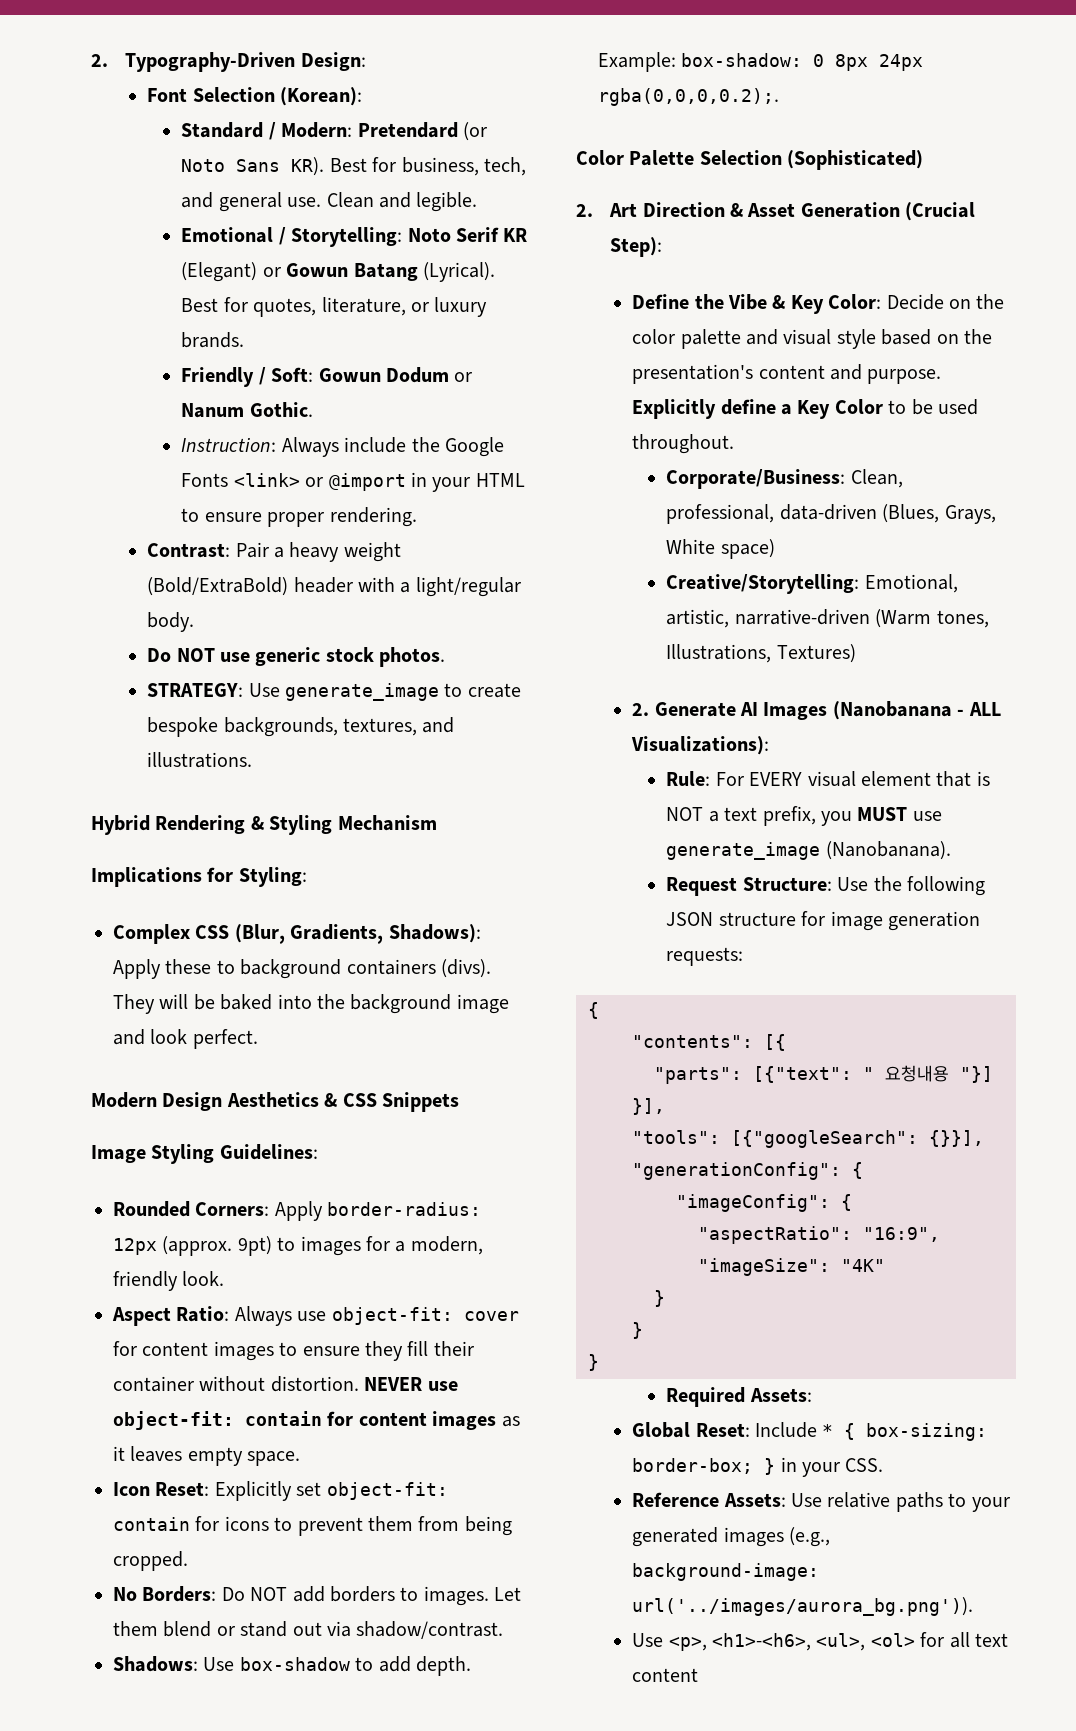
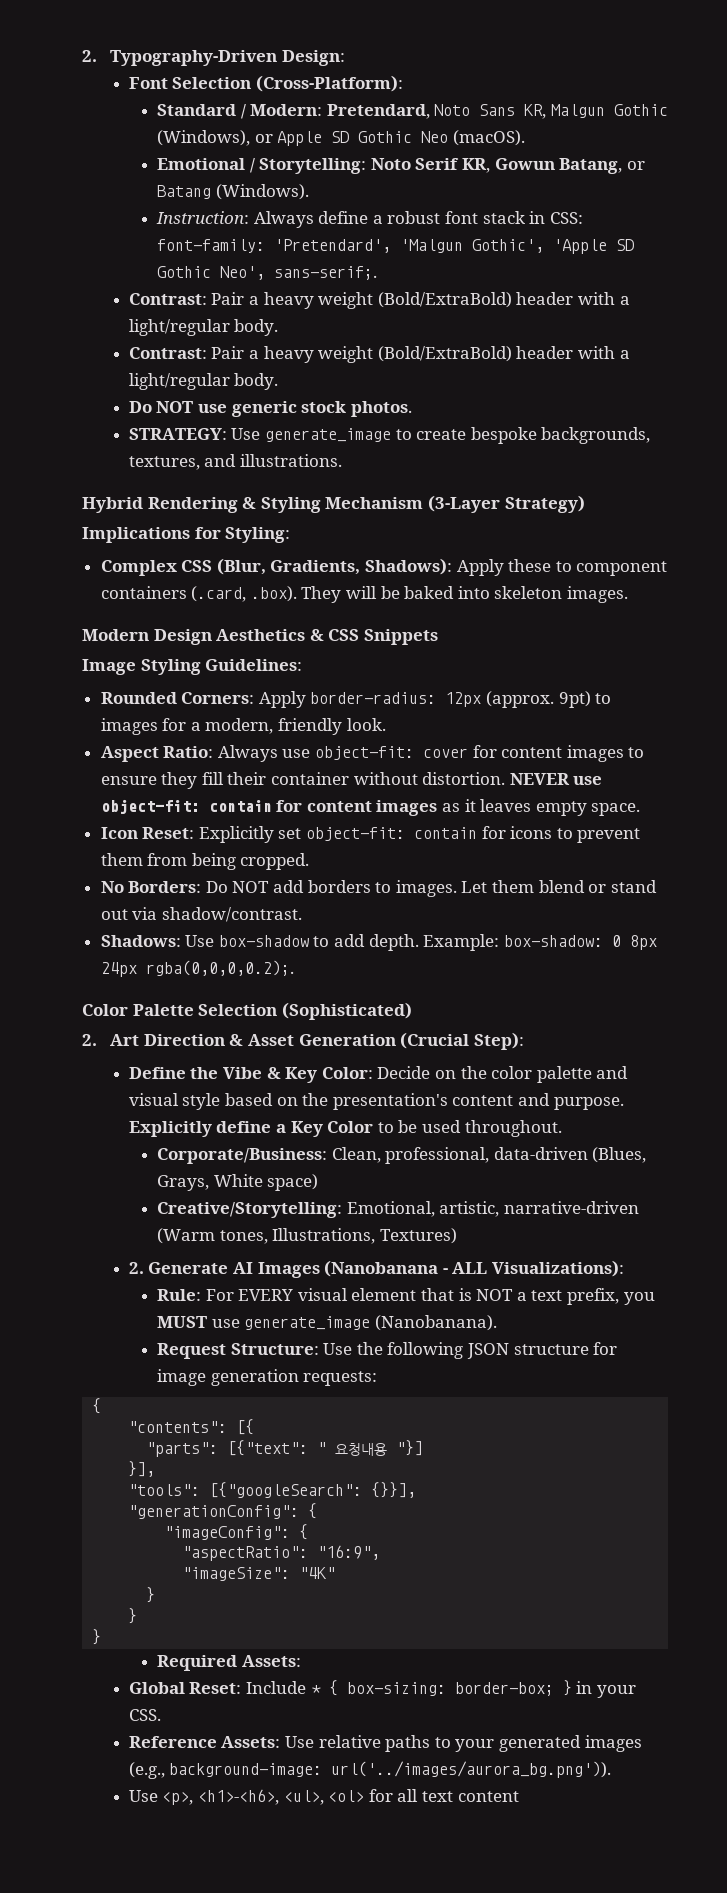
[279,87,362,106] (Korean): -> [256,75,404,92] (Cross-Platform):
[357,122,487,141] [181,157,526,176] [181,192,478,212] Pretendard (or Noto Sans KR). Best for business, tech, and general use. Clean and legible. -> [326,104,668,119] [157,130,525,146] Pretendard, Noto Sans KR, Malgun Gothic (Windows), or Apple SD Gothic Neo (macOS).
[503,228,528,242] [181,262,495,282] [181,297,488,317] [181,332,245,348] [181,367,473,387] [181,402,313,418] [181,437,504,457] [181,472,525,492] [181,507,417,527] KR (Elegant) or Gowun Batang (Lyrical). Best for quotes, literature, or luxury brands. // Friendly / Soft: Gowun Dodum or Nanum Gothic. // Instruction: Always include the Google Fonts <link> or @import in your HTML to ensure proper rendering. -> [461,158,645,174] [157,184,309,200] [156,211,583,228] [157,239,635,254] [157,266,378,280] [128,292,630,309] [128,319,279,336] KR, Gowun Batang, or Batang (Windows). // Instruction: Always define a robust font stack in CSS: font-family: 'Pretendard', 'Malgun Gothic', 'Apple SD Gothic Neo', sans-serif;. // Contrast: Pair a heavy weight (Bold/ExtraBold) header with a light/regular body.
(437, 823) none -> [427,495,585,513] (3-Layer Strategy)
[240,959,491,979] background containers (divs). -> [576,561,668,576] [100,586,297,602] component containers (.card, .box).
[317,994,509,1014] [113,1029,258,1049] the background image and look perfect. -> [494,586,629,603] skeleton images.

